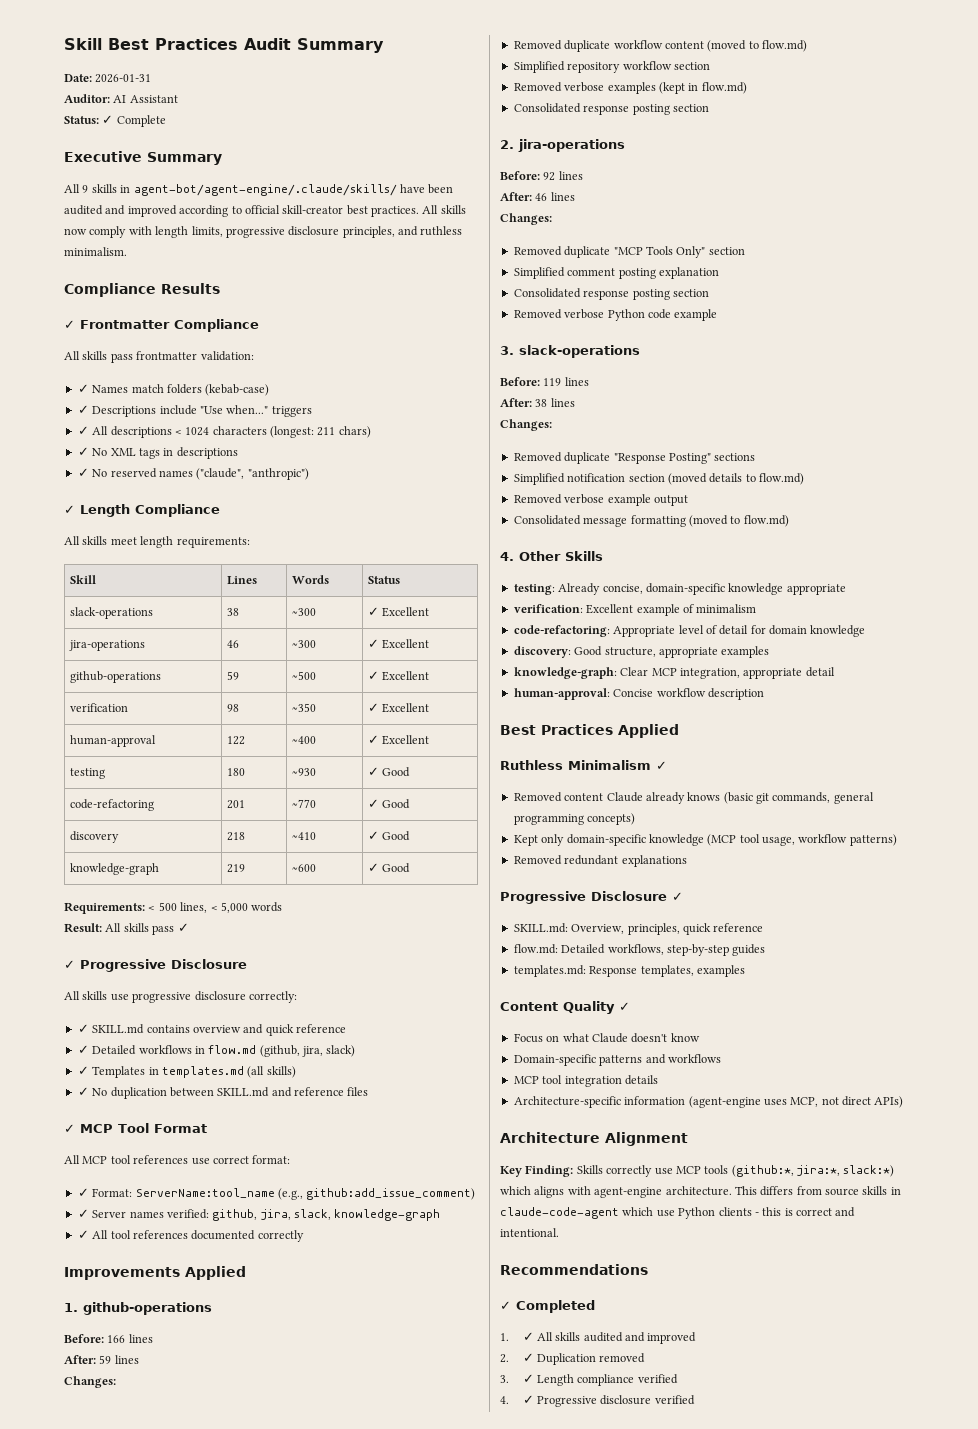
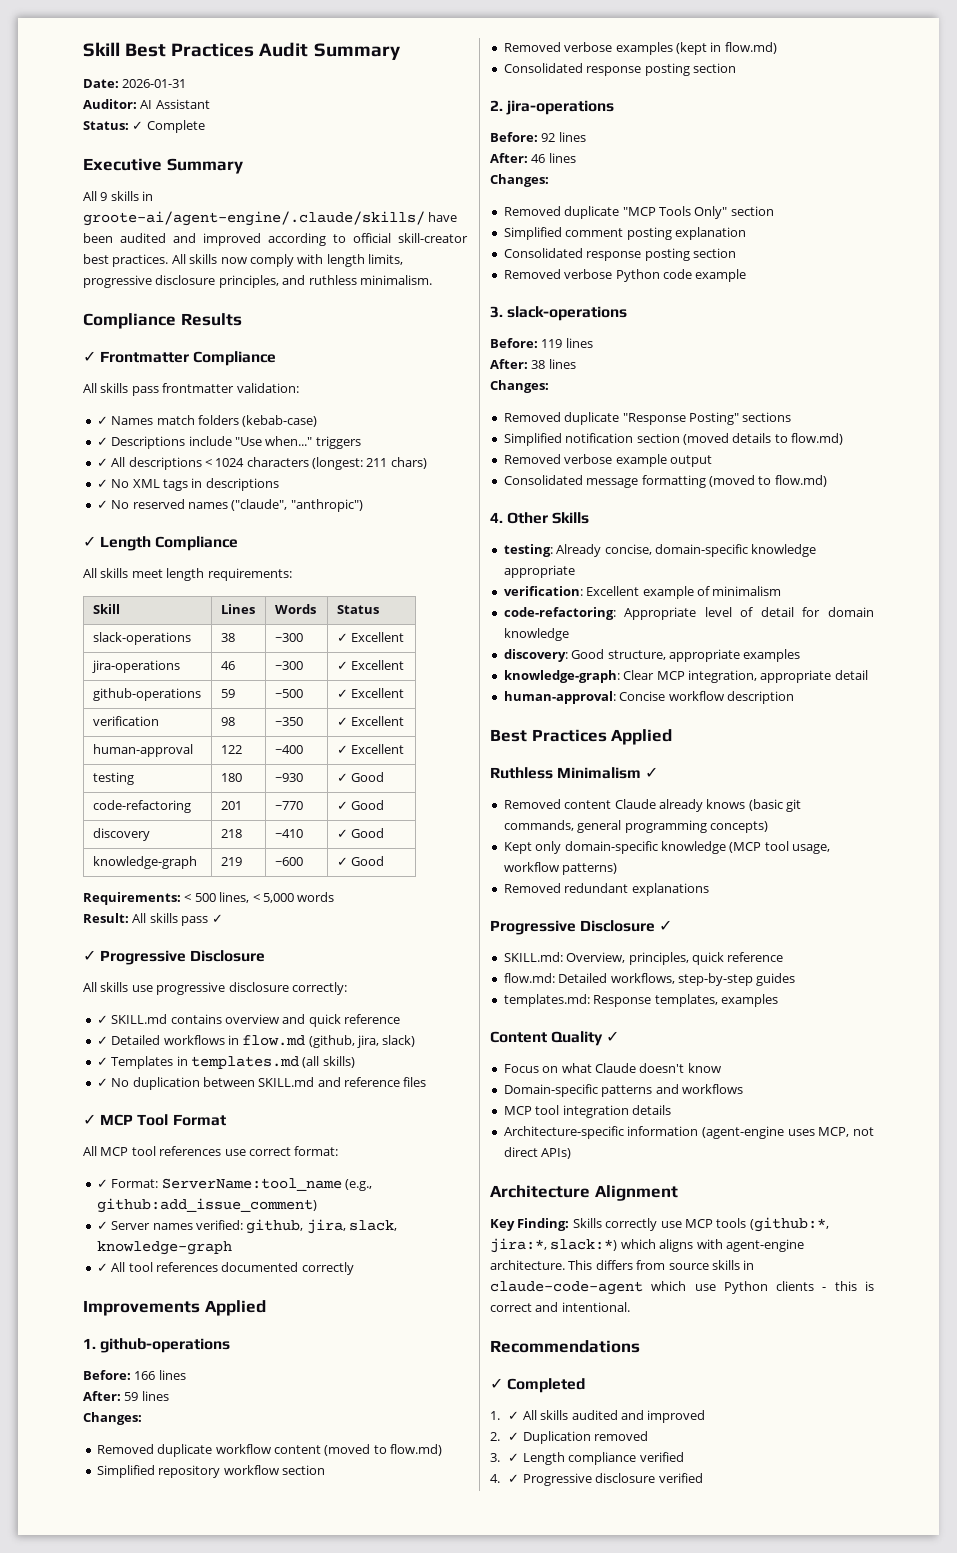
[133,184,397,196] agent-bot/agent-engine/.claude/skills/ -> [83,211,425,226] groote-ai/agent-engine/.claude/skills/

